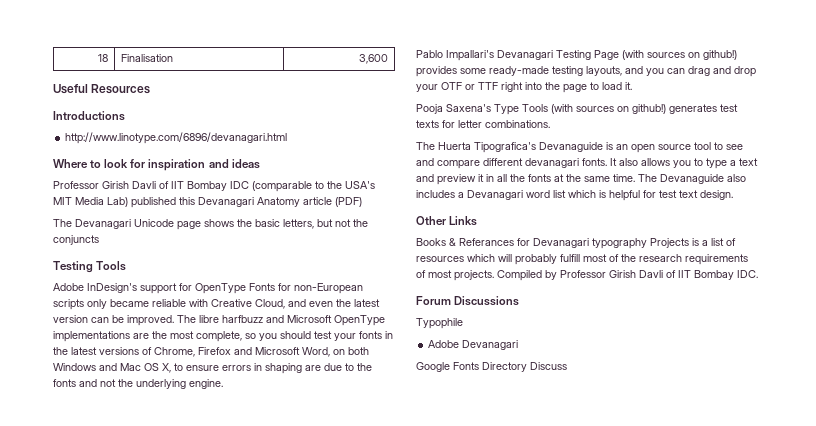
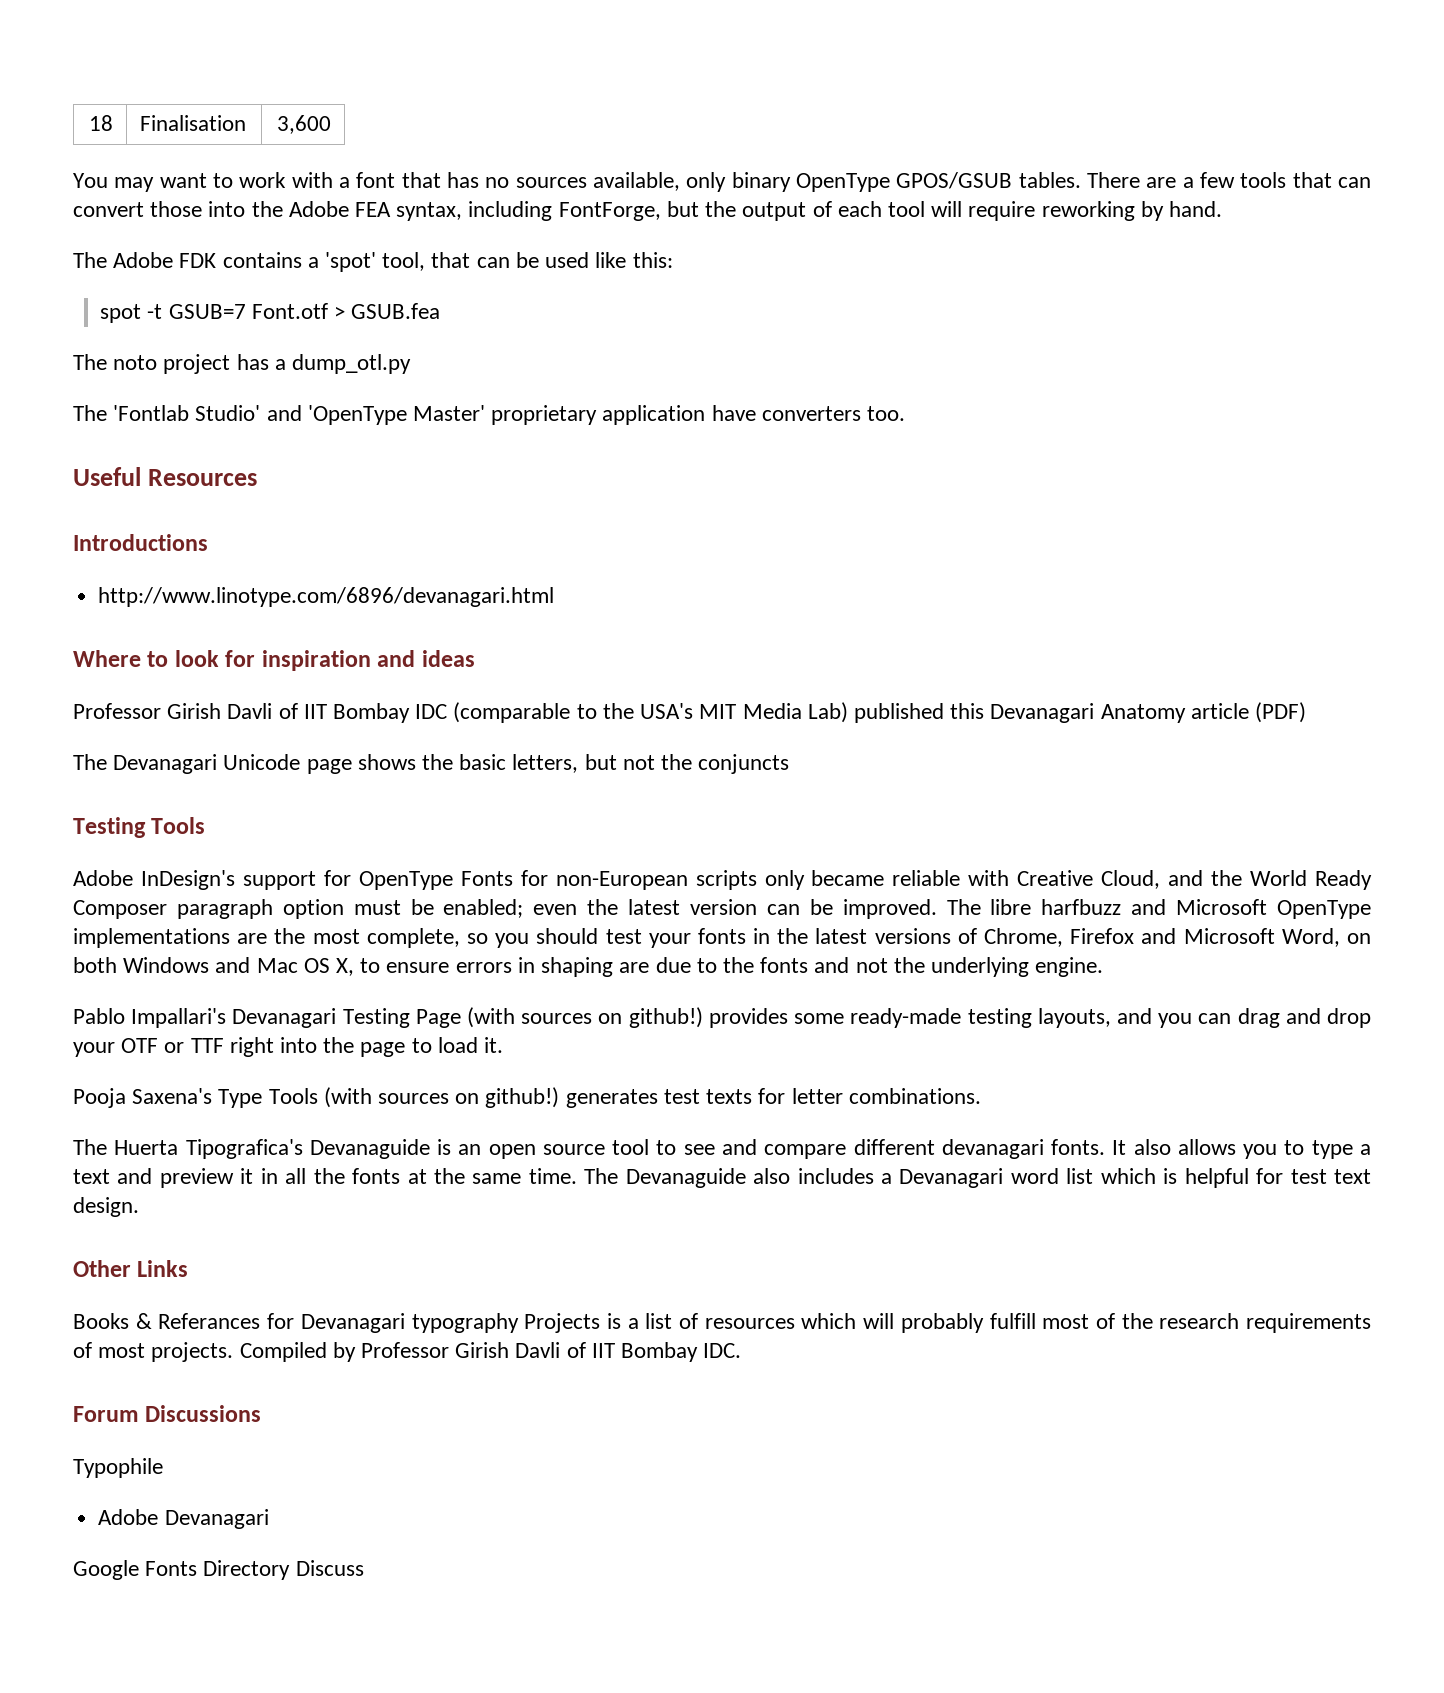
(389, 59) none -> [73,172,1371,192] [73,201,1222,221] [73,252,673,272] [100,303,441,323] [73,354,412,374] [73,405,906,425] // You may want to work with a font that has no sources available, only binary OpenType GPOS/GSUB tables. There are a few tools that can convert those into the Adobe FEA syntax, including FontForge, but the output of each tool will require reworking by hand. // The Adobe FDK contains a 'spot' tool, that can be used like this: // spot -t GSUB=7 Font.otf > GSUB.fea // The noto project has a dump_otl.py // The 'Fontlab Studio' and 'OpenType Master' proprietary application have converters too.
(306, 303) none -> [1211,870,1372,890] [73,899,524,919] the World Ready Composer paragraph option must be enabled;

